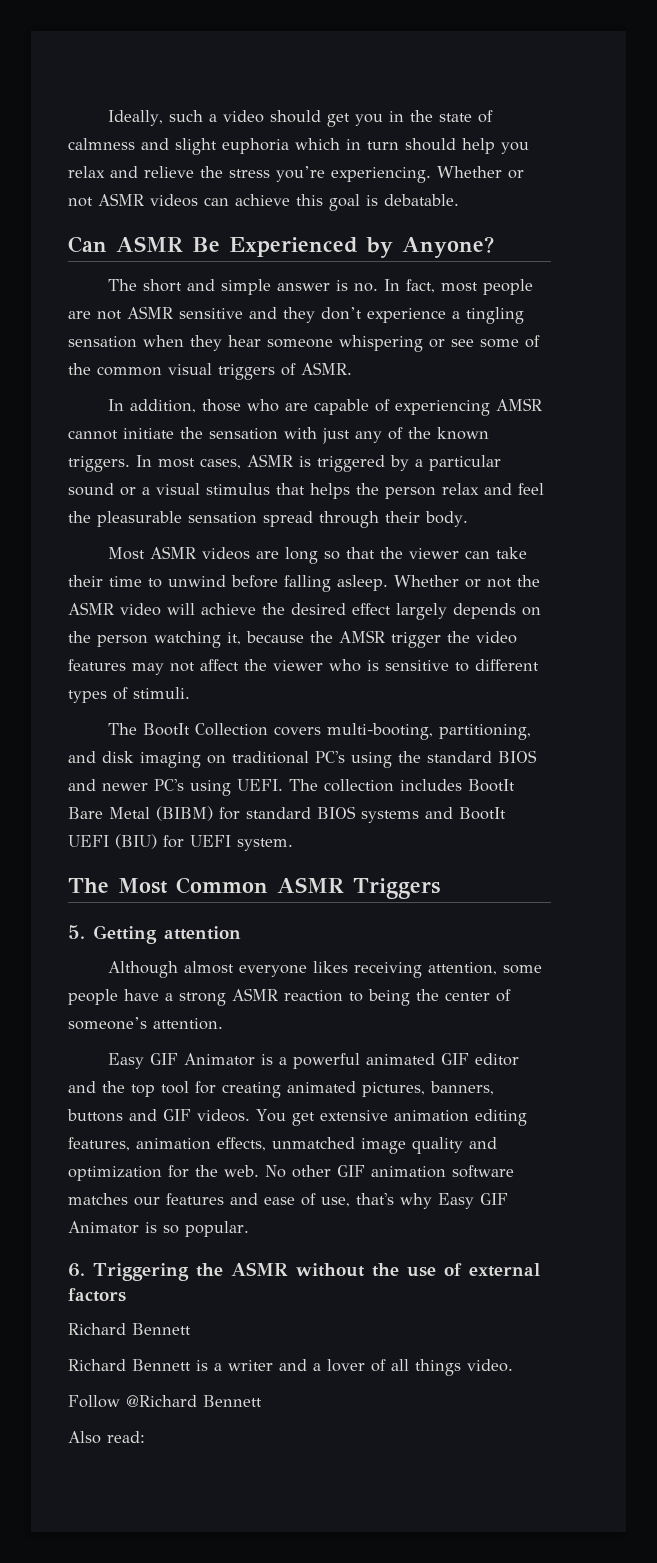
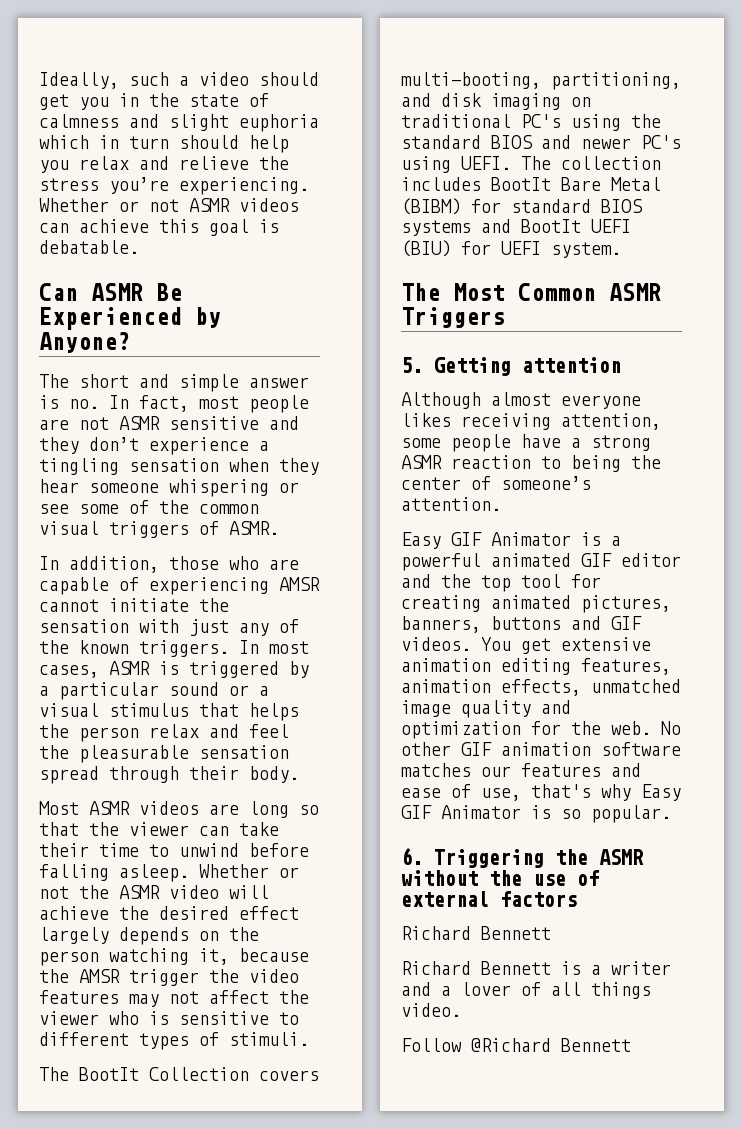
[68,1431,145,1444] // Also read: -> (631, 1045) none

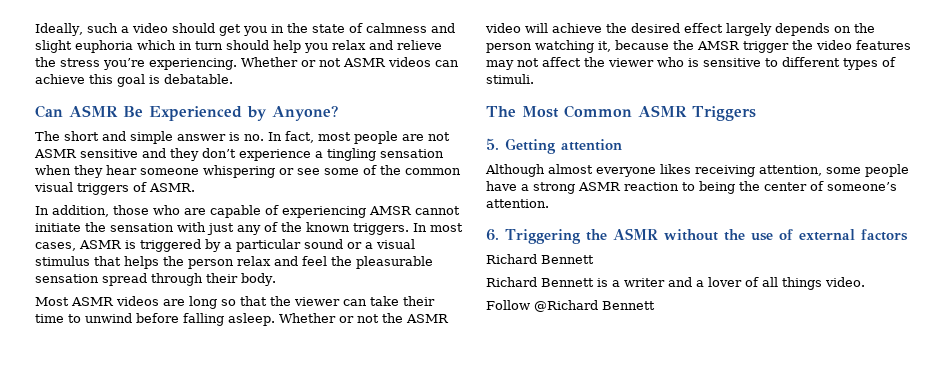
[39,1067,319,1081] [401,72,681,90] [401,93,591,110] [401,114,661,131] [401,135,681,149] [401,156,661,173] [401,177,661,191] [401,198,643,215] [401,219,631,236] [401,240,621,258] // The BootIt Collection covers multi-booting, partitioning, and disk imaging on traditional PC's using the standard BIOS and newer PC's using UEFI. The collection includes BootIt Bare Metal (BIBM) for standard BIOS systems and BootIt UEFI (BIU) for UEFI system. -> (534, 79) none
[401,532,621,549] [401,553,681,571] [401,574,601,592] [401,595,671,613] [401,616,642,633] [401,637,651,654] [401,658,671,675] [401,679,681,696] [401,700,571,718] [401,721,681,739] [401,742,681,756] [401,763,641,777] [401,784,681,801] [401,805,671,823] // Easy GIF Animator is a powerful animated GIF editor and the top tool for creating animated pictures, banners, buttons and GIF videos. You get extensive animation editing features, animation effects, unmatched image quality and optimization for the web. No other GIF animation software matches our features and ease of use, that's why Easy GIF Animator is so popular. -> (549, 203) none

